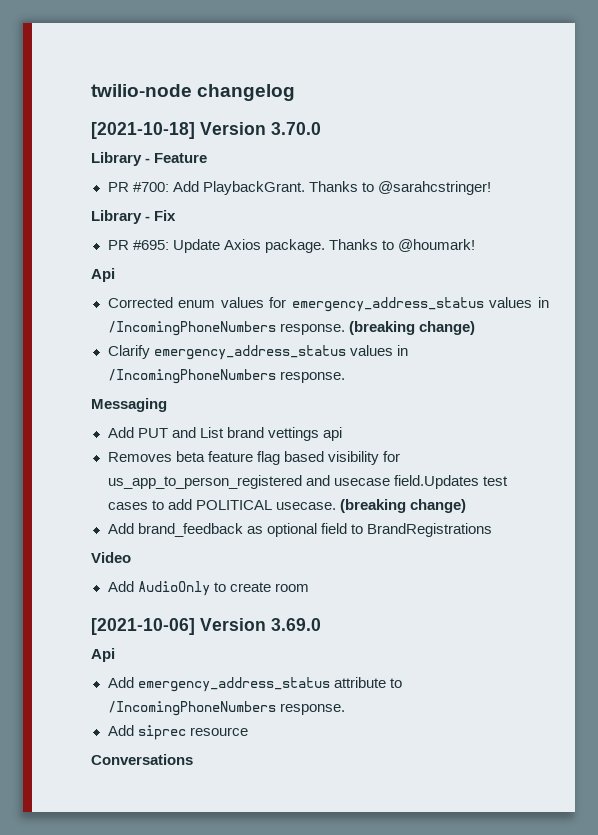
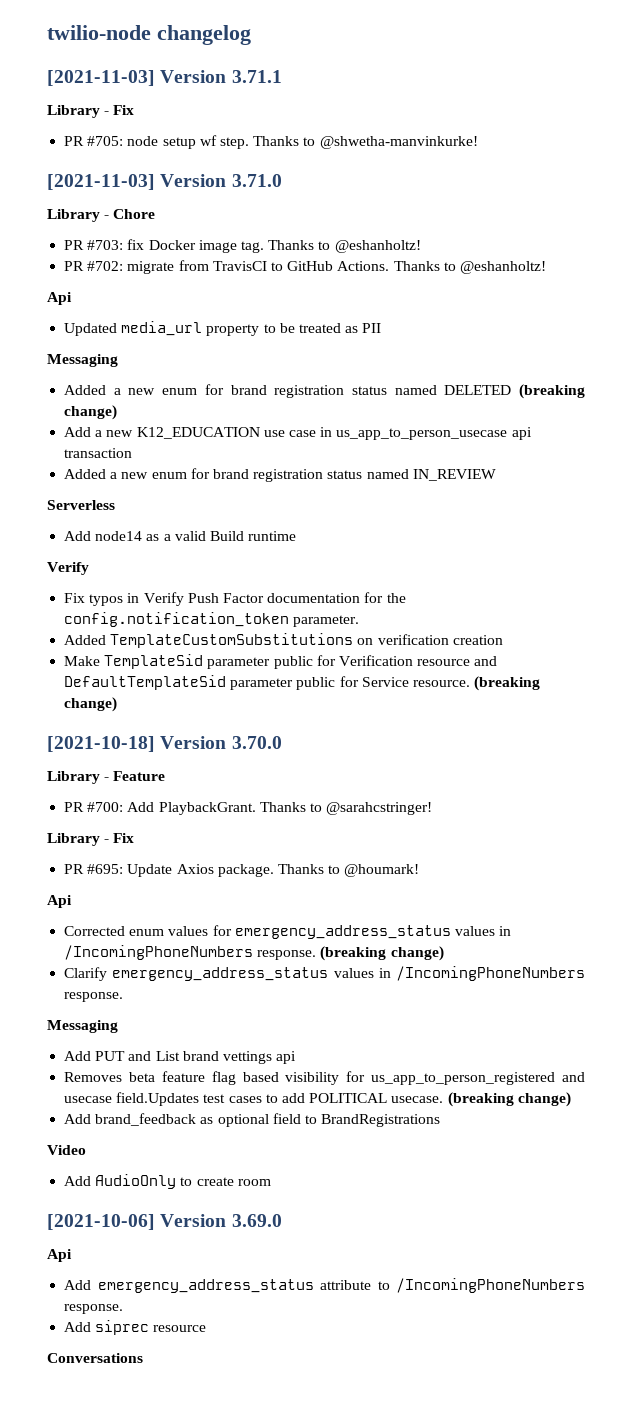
(296, 92) none -> [47,70,282,86] [47,105,135,118] [64,135,478,149] [47,174,282,190] [47,209,156,222] [64,239,421,253] [64,260,546,274] [47,292,72,305] [64,321,382,336] [47,354,118,367] [64,384,585,399] [64,405,118,420] [64,427,532,440] [64,448,133,458] [64,468,496,482] [47,500,115,510] [64,531,297,541] [47,562,89,575] [64,592,406,606] [64,612,360,627] [64,633,503,648] [64,654,498,669] [64,675,541,691] [64,697,118,712] // [2021-11-03] Version 3.71.1 // Library - Fix // PR #705: node setup wf step. Thanks to @shwetha-manvinkurke! // [2021-11-03] Version 3.71.0 // Library - Chore // PR #703: fix Docker image tag. Thanks to @eshanholtz! // PR #702: migrate from TravisCI to GitHub Actions. Thanks to @eshanholtz! // Api // Updated media_url property to be treated as PII // Messaging // Added a new enum for brand registration status named DELETED (breaking change) // Add a new K12_EDUCATION use case in us_app_to_person_usecase api transaction // Added a new enum for brand registration status named IN_REVIEW // Serverless // Add node14 as a valid Build runtime // Verify // Fix typos in Verify Push Factor documentation for the config.notification_token parameter. // Added TemplateCustomSubstitutions on verification creation // Make TemplateSid parameter public for Verification resource and DefaultTemplateSid parameter public for Service resource. (breaking change)

